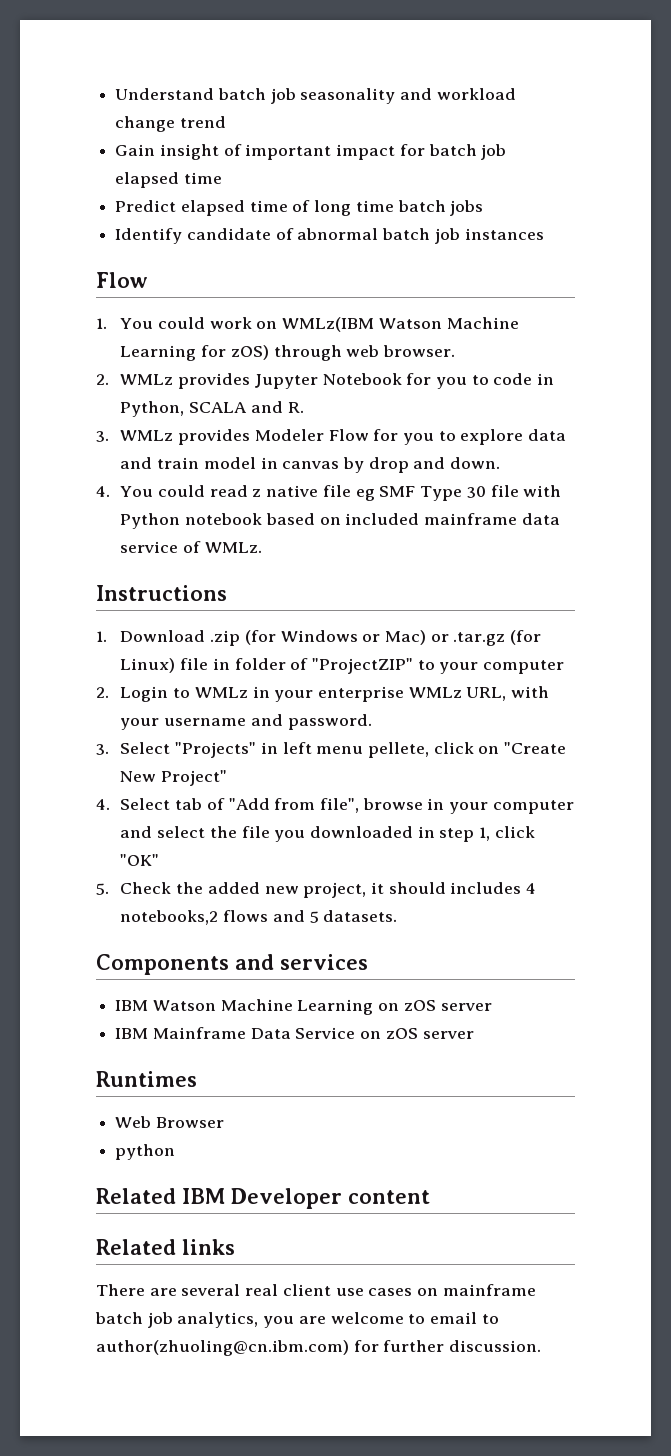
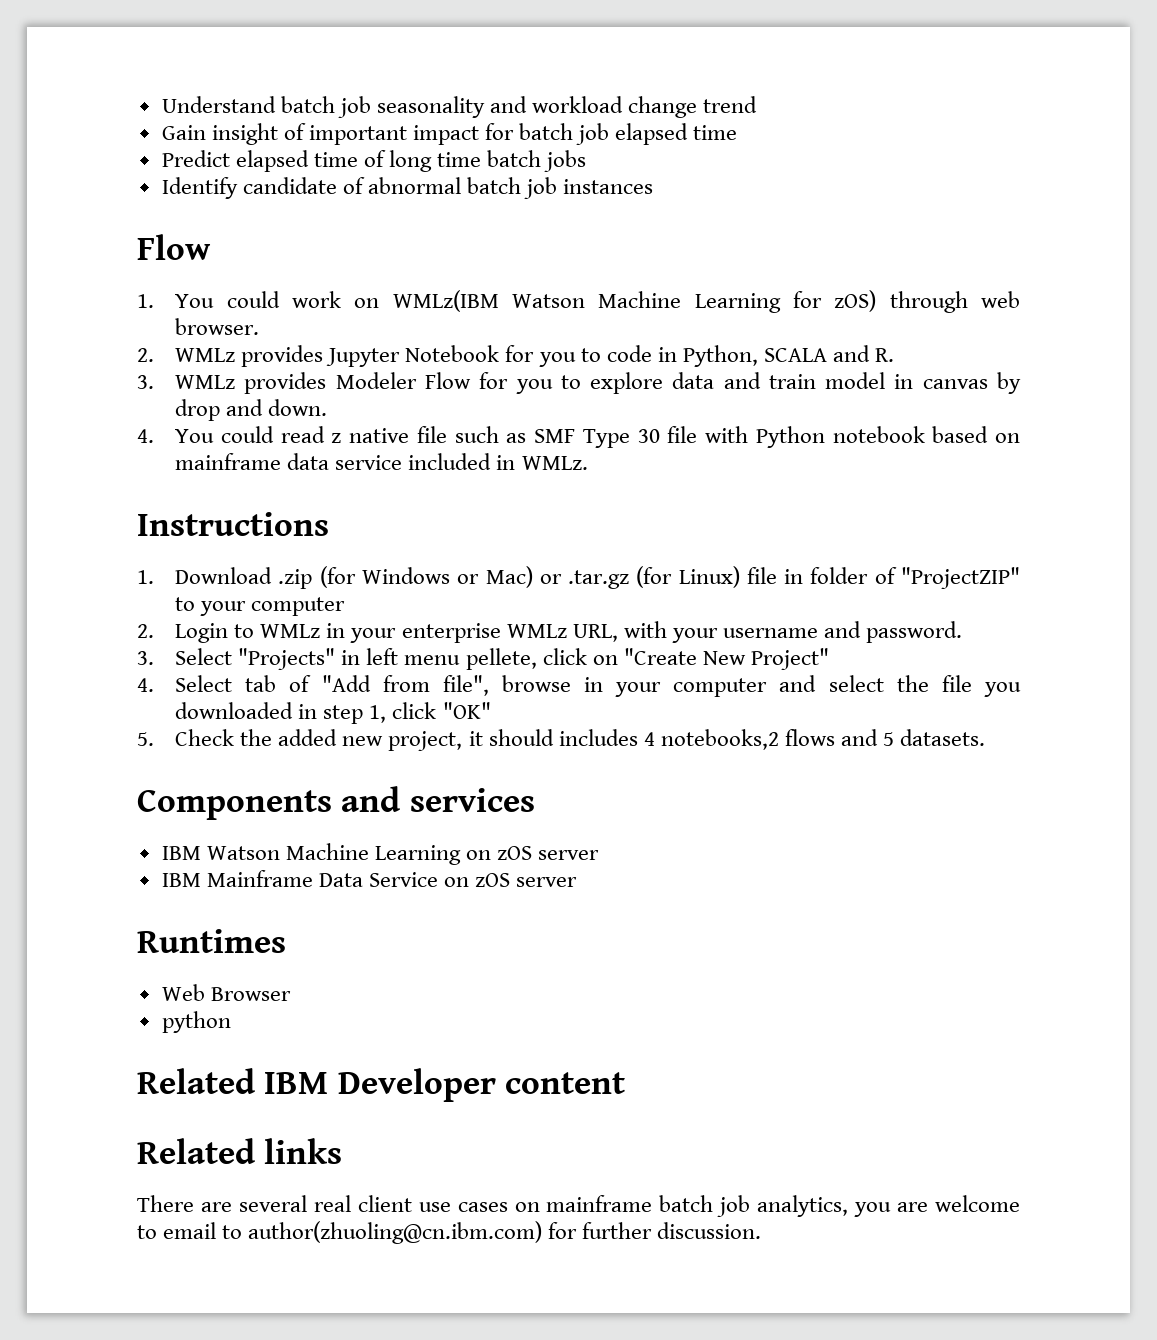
[355,489,375,501] eg -> [454,426,527,443] such as
[345,513,420,525] included -> (1021, 438) none
[183,541,202,553] of -> [408,453,516,470] included in

